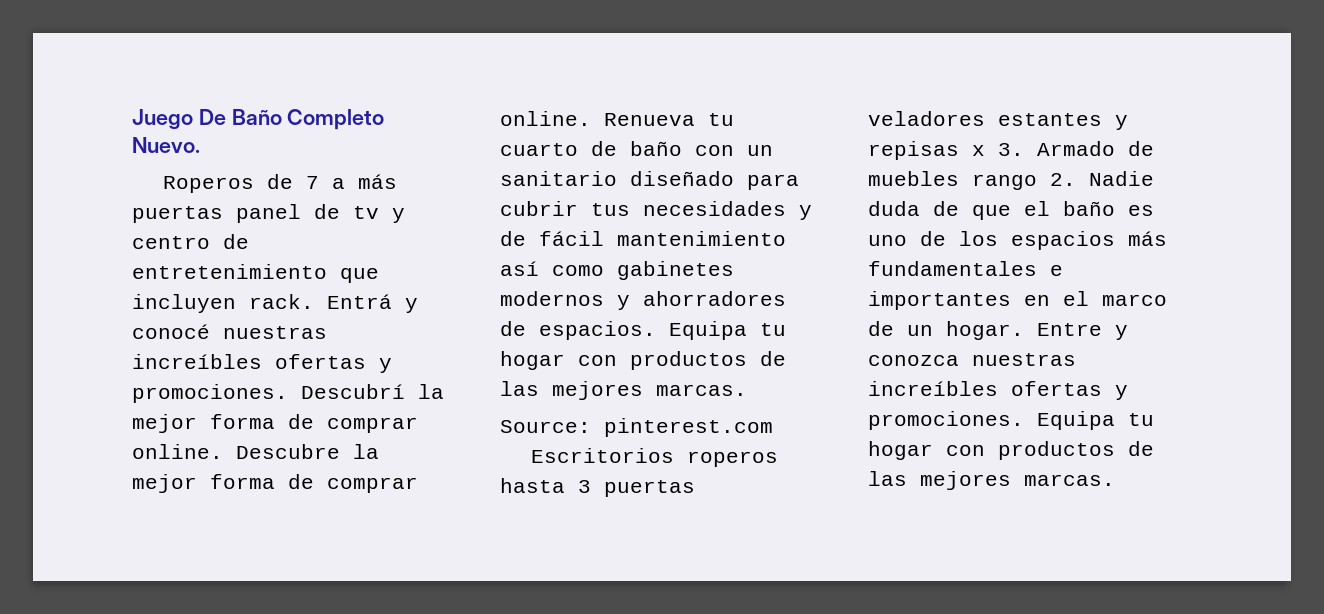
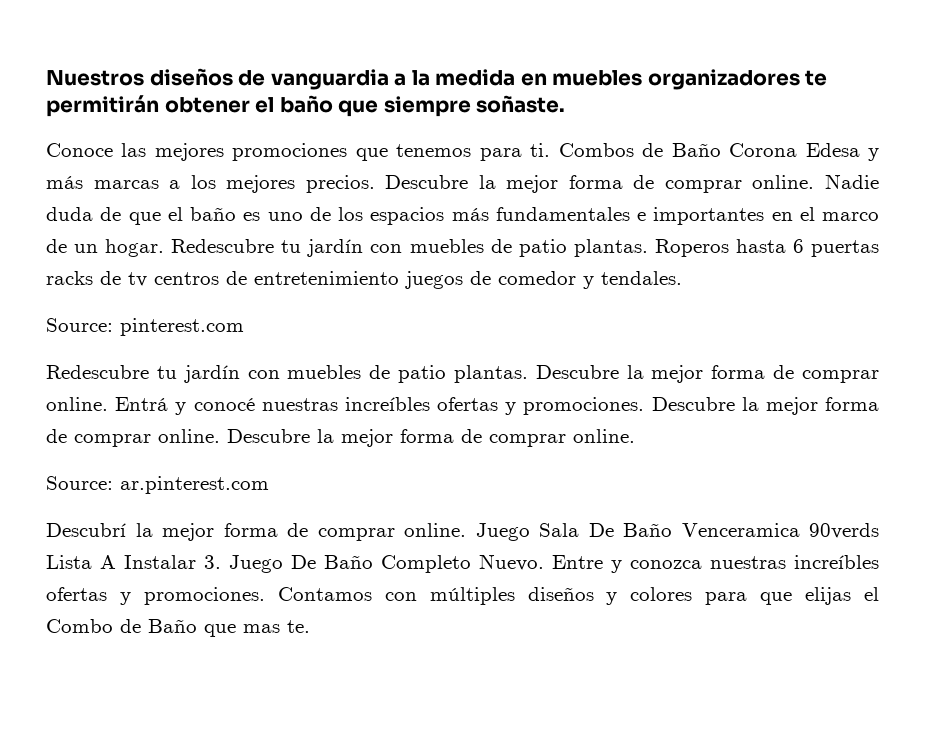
[132,109,385,130] [132,137,200,153] [163,174,398,193] [132,204,405,223] [132,234,249,249] [132,264,379,283] [132,294,418,313] [132,324,327,339] [132,354,392,373] [132,384,444,403] [132,414,418,433] [132,444,379,459] [132,474,418,493] [500,111,734,126] [500,141,773,156] [500,171,799,190] [500,201,812,220] [500,231,786,246] [500,261,734,280] [500,291,786,310] [500,321,786,340] [500,351,786,370] [500,381,747,400] [500,418,773,437] [531,448,779,467] [500,478,695,497] [868,111,1128,130] [868,141,1154,160] [868,171,1076,190] Juego De Baño Completo Nuevo. // Roperos de 7 a más puertas panel de tv y centro de entretenimiento que incluyen rack. Entrá y conocé nuestras increíbles ofertas y promociones. Descubrí la mejor forma de comprar online. Descubre la mejor forma de comprar online. Renueva tu cuarto de baño con un sanitario diseñado para cubrir tus necesidades y de fácil mantenimiento así como gabinetes modernos y ahorradores de espacios. Equipa tu hogar con productos de las mejores marcas. // Source: pinterest.com // Escritorios roperos hasta 3 puertas veladores estantes y repisas x 3. Armado de muebles rango 2. -> [46,68,828,90] [46,95,566,117] [46,143,879,161] [46,175,815,193] Nuestros diseños de vanguardia a la medida en muebles organizadores te permitirán obtener el baño que siempre soñaste. // Conoce las mejores promociones que tenemos para ti. Combos de Baño Corona Edesa y más marcas a los mejores precios. Descubre la mejor forma de comprar online.
(1024, 330) none -> [171,239,879,257] [46,271,682,289] [46,318,244,336] [46,365,879,383] [46,397,879,415] [46,429,635,447] [46,476,269,494] [46,523,879,541] [46,554,544,573] Redescubre tu jardín con muebles de patio plantas. Roperos hasta 6 puertas racks de tv centros de entretenimiento juegos de comedor y tendales. // Source: pinterest.com // Redescubre tu jardín con muebles de patio plantas. Descubre la mejor forma de comprar online. Entrá y conocé nuestras increíbles ofertas y promociones. Descubre la mejor forma de comprar online. Descubre la mejor forma de comprar online. // Source: ar.pinterest.com // Descubrí la mejor forma de comprar online. Juego Sala De Baño Venceramica 90verds Lista A Instalar 3. Juego De Baño Completo Nuevo.
[1037,411,1154,430] [868,441,1154,460] [868,471,1115,490] Equipa tu hogar con productos de las mejores marcas. -> [277,587,879,605] [46,619,310,637] Contamos con múltiples diseños y colores para que elijas el Combo de Baño que mas te.

